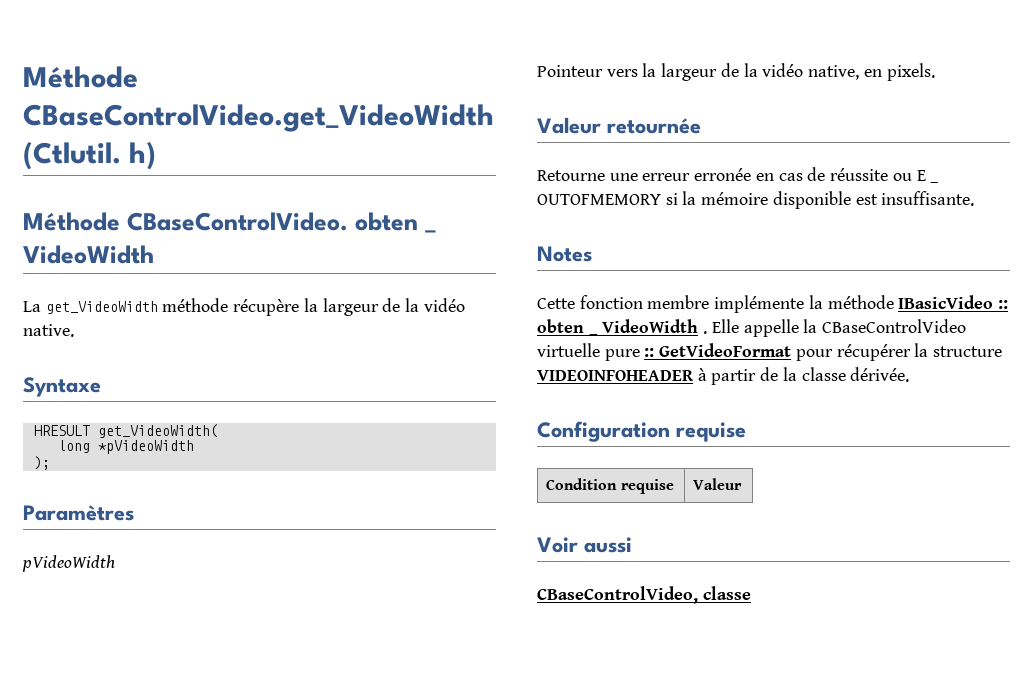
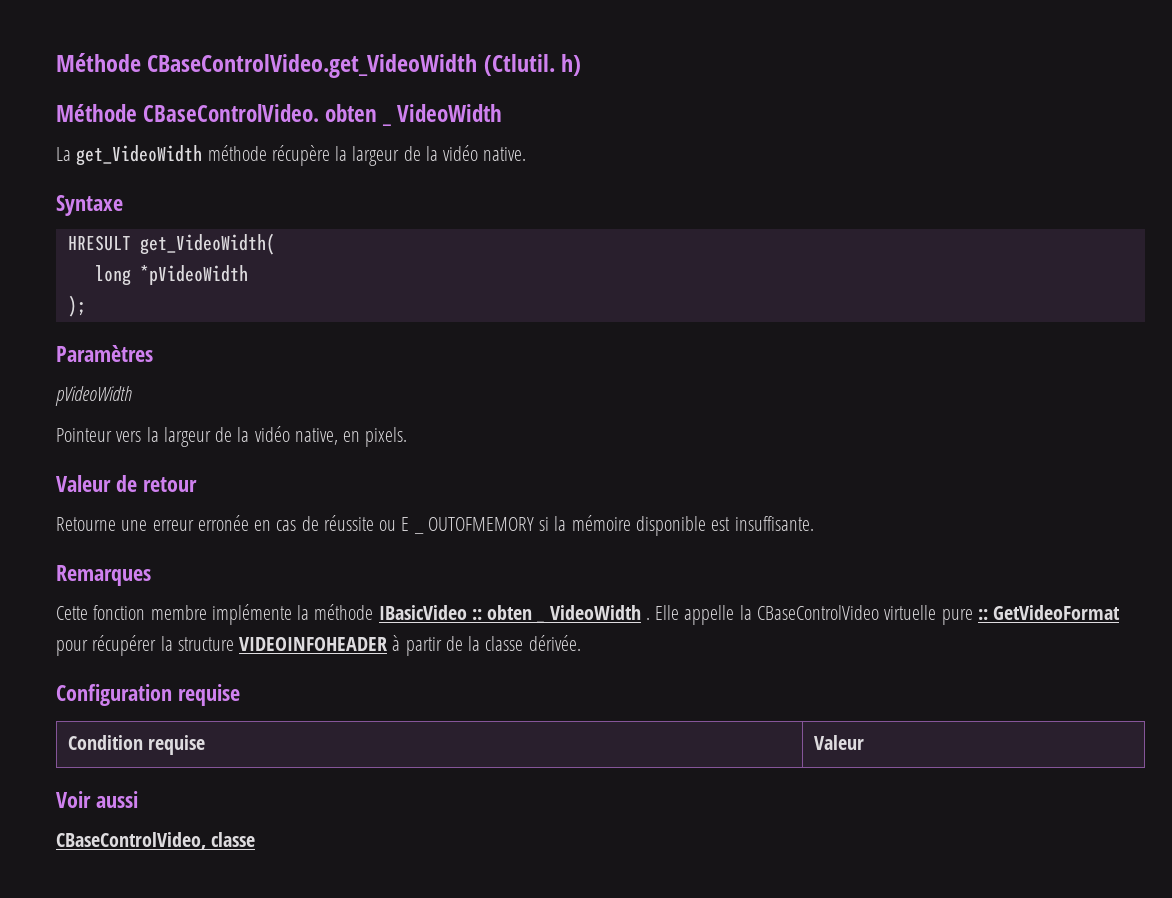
[607,118,701,134] retournée -> [115,475,197,492] de retour
[537,246,592,262] Notes -> [56,565,151,586] Remarques

